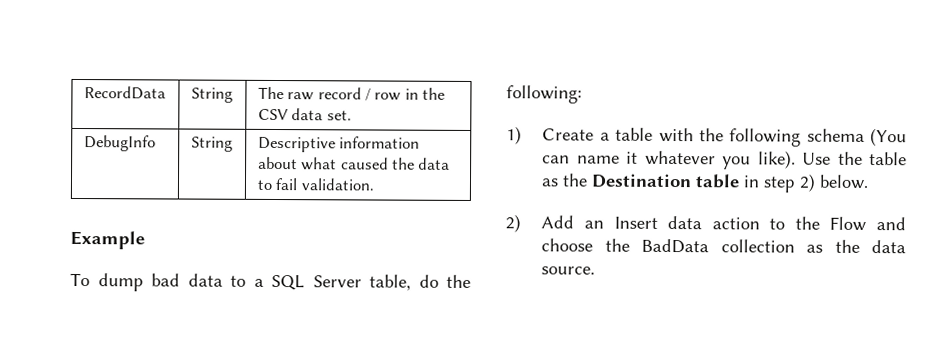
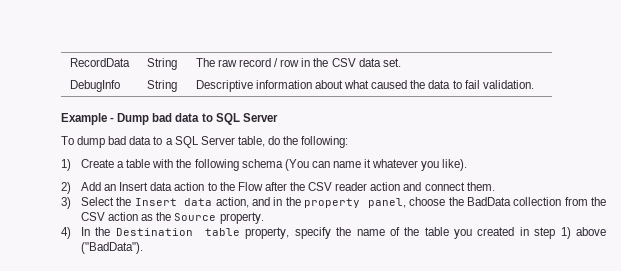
(145, 240) none -> [110,113,278,125] - Dump bad data to SQL Server
[802,151,908,166] [541,173,870,193] Use the table as the Destination table in step 2) below. -> (468, 165) none
[876,217,907,231] [541,238,906,254] [541,266,596,275] and choose the BadData collection as the data source. -> [264,182,495,191] [61,197,607,209] [81,212,264,224] [61,227,606,239] [81,242,144,254] after the CSV reader action and connect them. // 3) Select the Insert data action, and in the property panel, choose the BadData collection from the CSV action as the Source property. // 4) In the Destination table property, specify the name of the table you created in step 1) above ("BadData").

